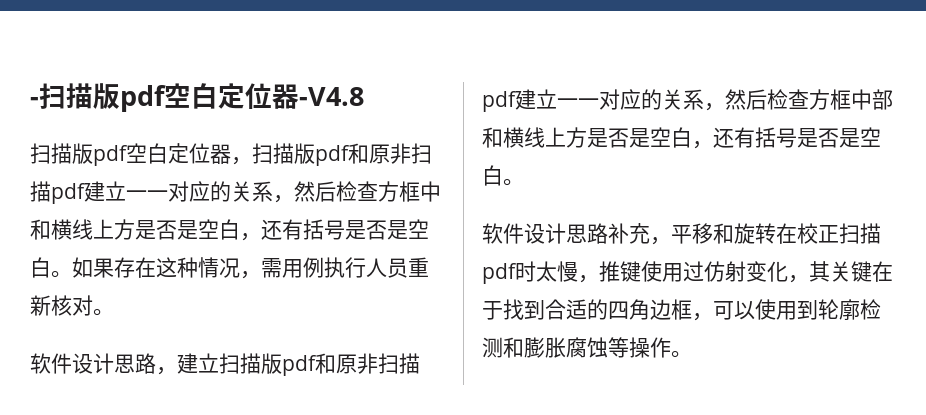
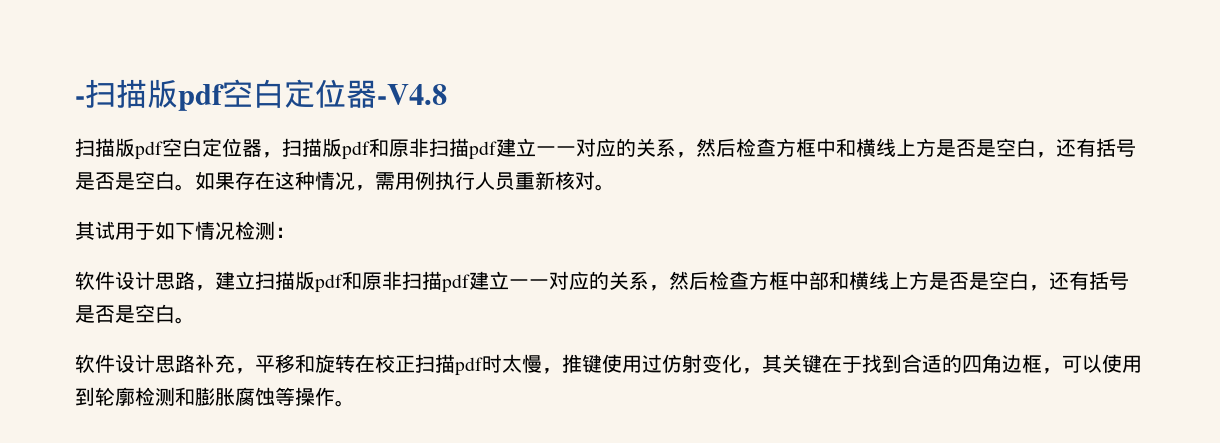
(114, 312) none -> [75,221,295,240] // 其试用于如下情况检测：

